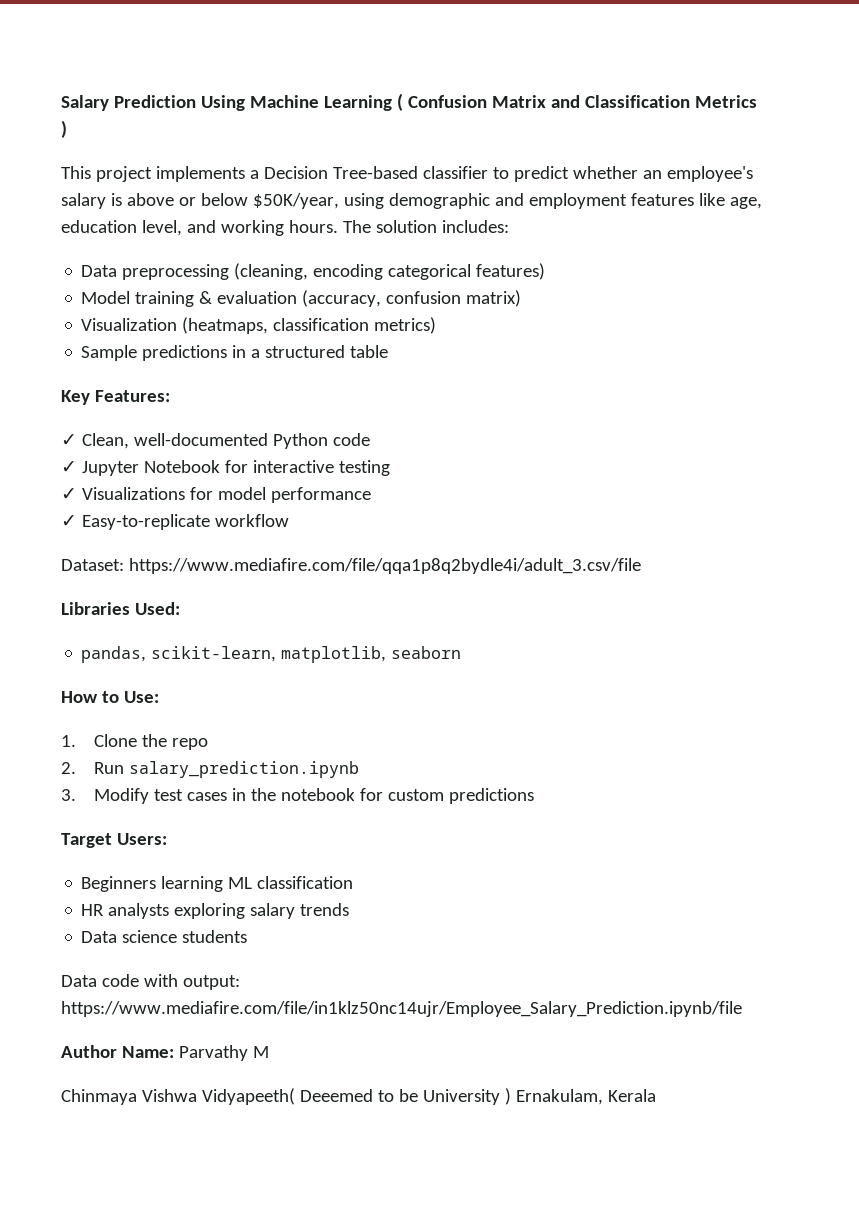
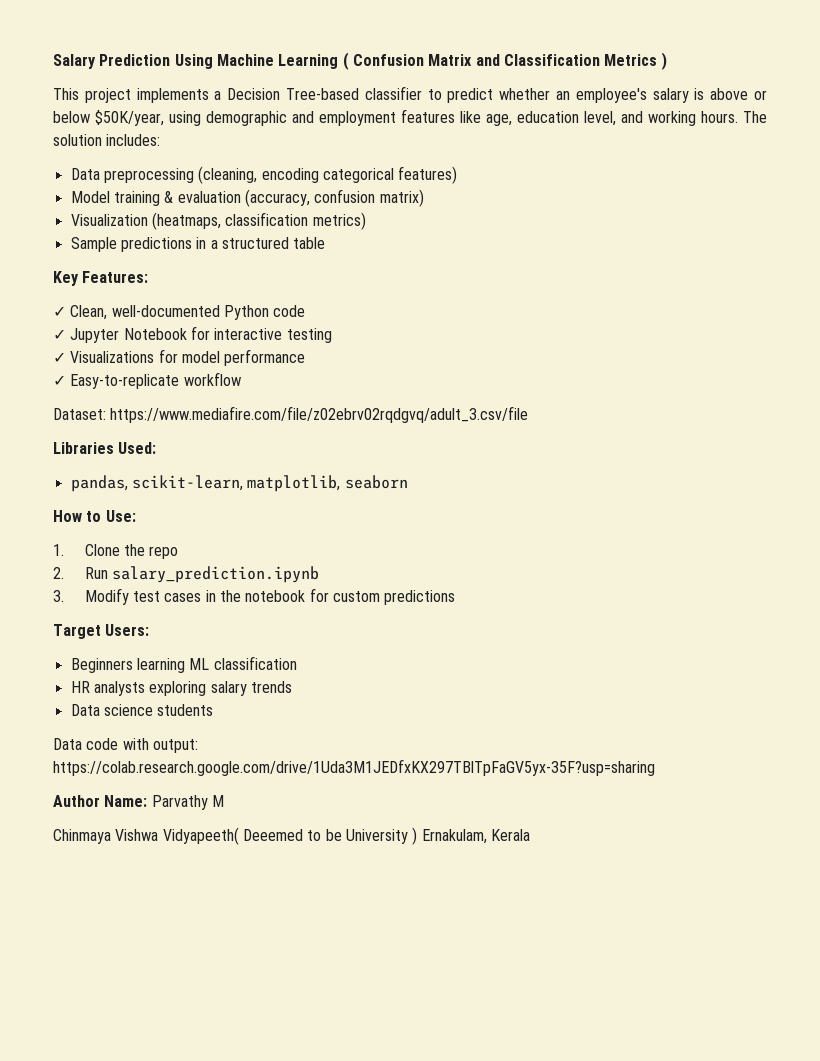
[128,558,641,574] https://www.mediafire.com/file/qqa1p8q2bydle4i/adult_3.csv/file -> [110,406,529,423] https://www.mediafire.com/file/z02ebrv02rqdgvq/adult_3.csv/file
[61,1001,742,1017] https://www.mediafire.com/file/in1klz50nc14ujr/Employee_Salary_Prediction.ipynb/file -> [53,759,655,776] https://colab.research.google.com/drive/1Uda3M1JEDfxKX297TBlTpFaGV5yx-35F?usp=sharing

